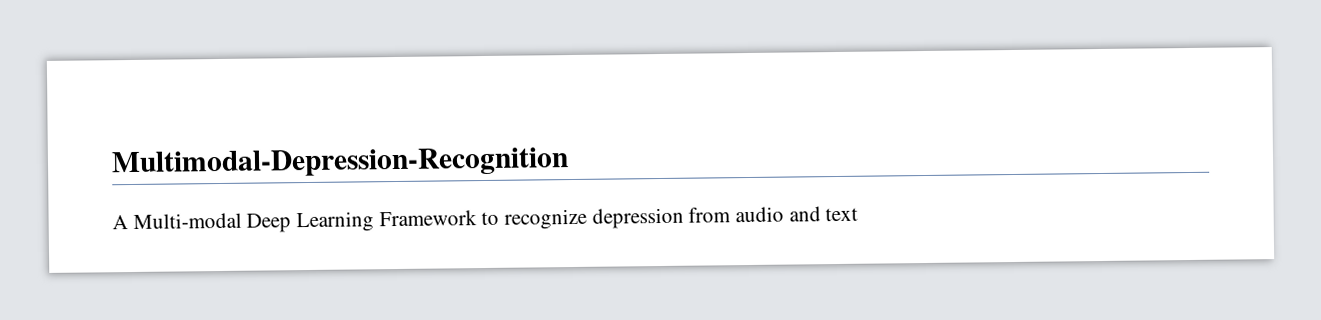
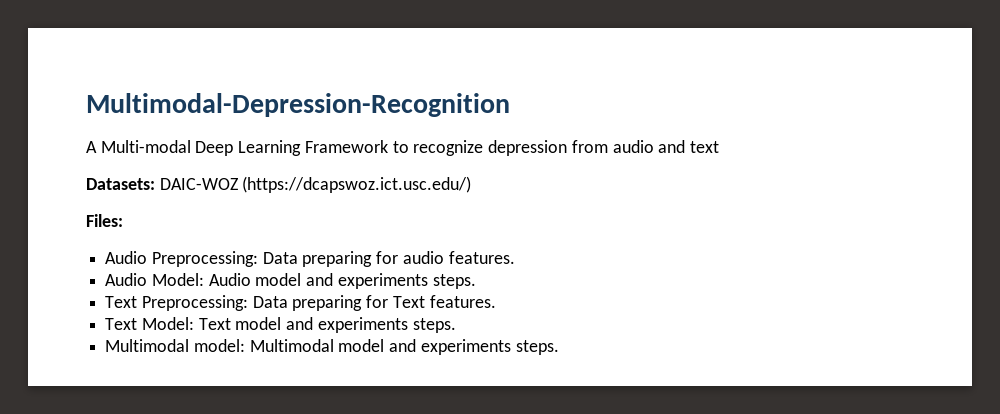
(859, 214) none -> [86,176,472,193] [86,214,123,227] [105,251,515,267] [105,273,476,289] [105,295,496,311] [105,317,456,333] [105,339,559,355] // Datasets: DAIC-WOZ (https://dcapswoz.ict.usc.edu/) // Files: // Audio Preprocessing: Data preparing for audio features. // Audio Model: Audio model and experiments steps. // Text Preprocessing: Data preparing for Text features. // Text Model: Text model and experiments steps. // Multimodal model: Multimodal model and experiments steps.

